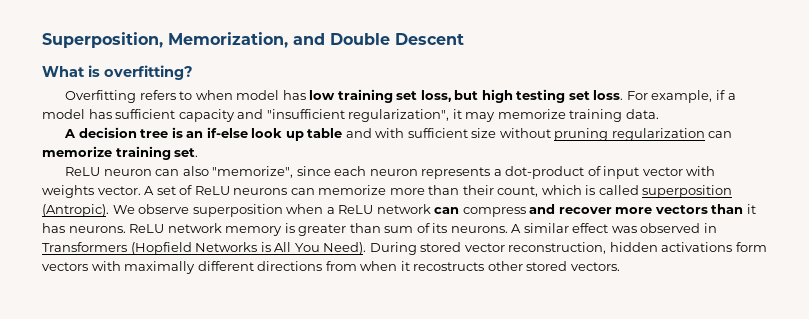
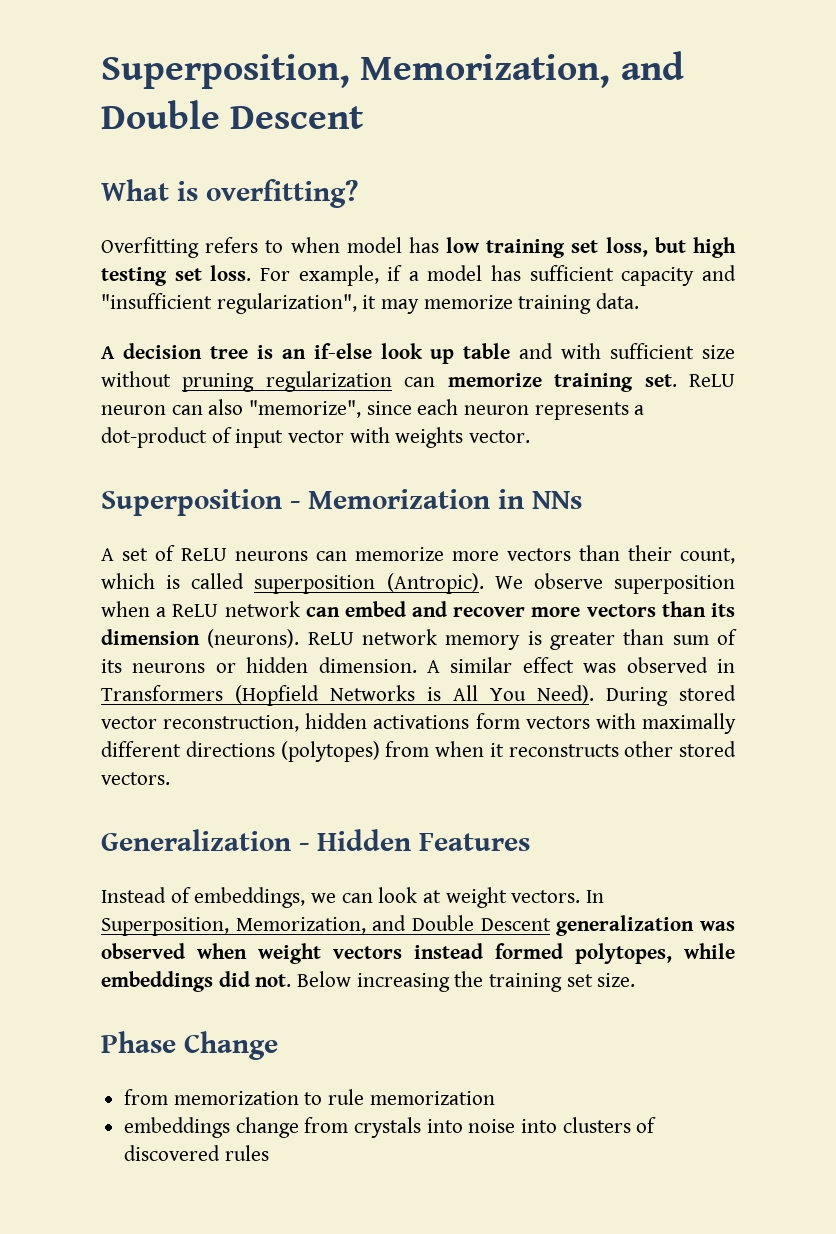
(199, 152) // -> (677, 380) none
(141, 190) none -> [101,489,582,516] // Superposition - Memorization in NNs //
(425, 191) none -> [507,548,571,561] vectors
[462,207,526,217] compress -> [344,601,406,617] embed
[746,204,756,214] [42,223,126,233] it has neurons. -> [711,603,735,617] [101,629,300,648] its dimension (neurons).
[450,226,508,233] neurons. -> [132,657,417,673] neurons or hidden dimension.
(323, 266) none -> [280,741,380,762] (polytopes)
[413,262,485,271] recostructs -> [508,744,619,757] reconstructs
(620, 266) none -> [101,829,530,851] [101,887,605,908] [101,915,735,936] [101,943,735,964] [101,971,636,992] [101,1031,278,1060] [124,1089,495,1105] [124,1117,657,1138] [124,1145,269,1161] // Generalization - Hidden Features // Instead of embeddings, we can look at weight vectors. In Superposition, Memorization, and Double Descent generalization was observed when weight vectors instead formed polytopes, while embeddings did not. Below increasing the training set size. // Phase Change // from memorization to rule memorization // embeddings change from crystals into noise into clusters of discovered rules

